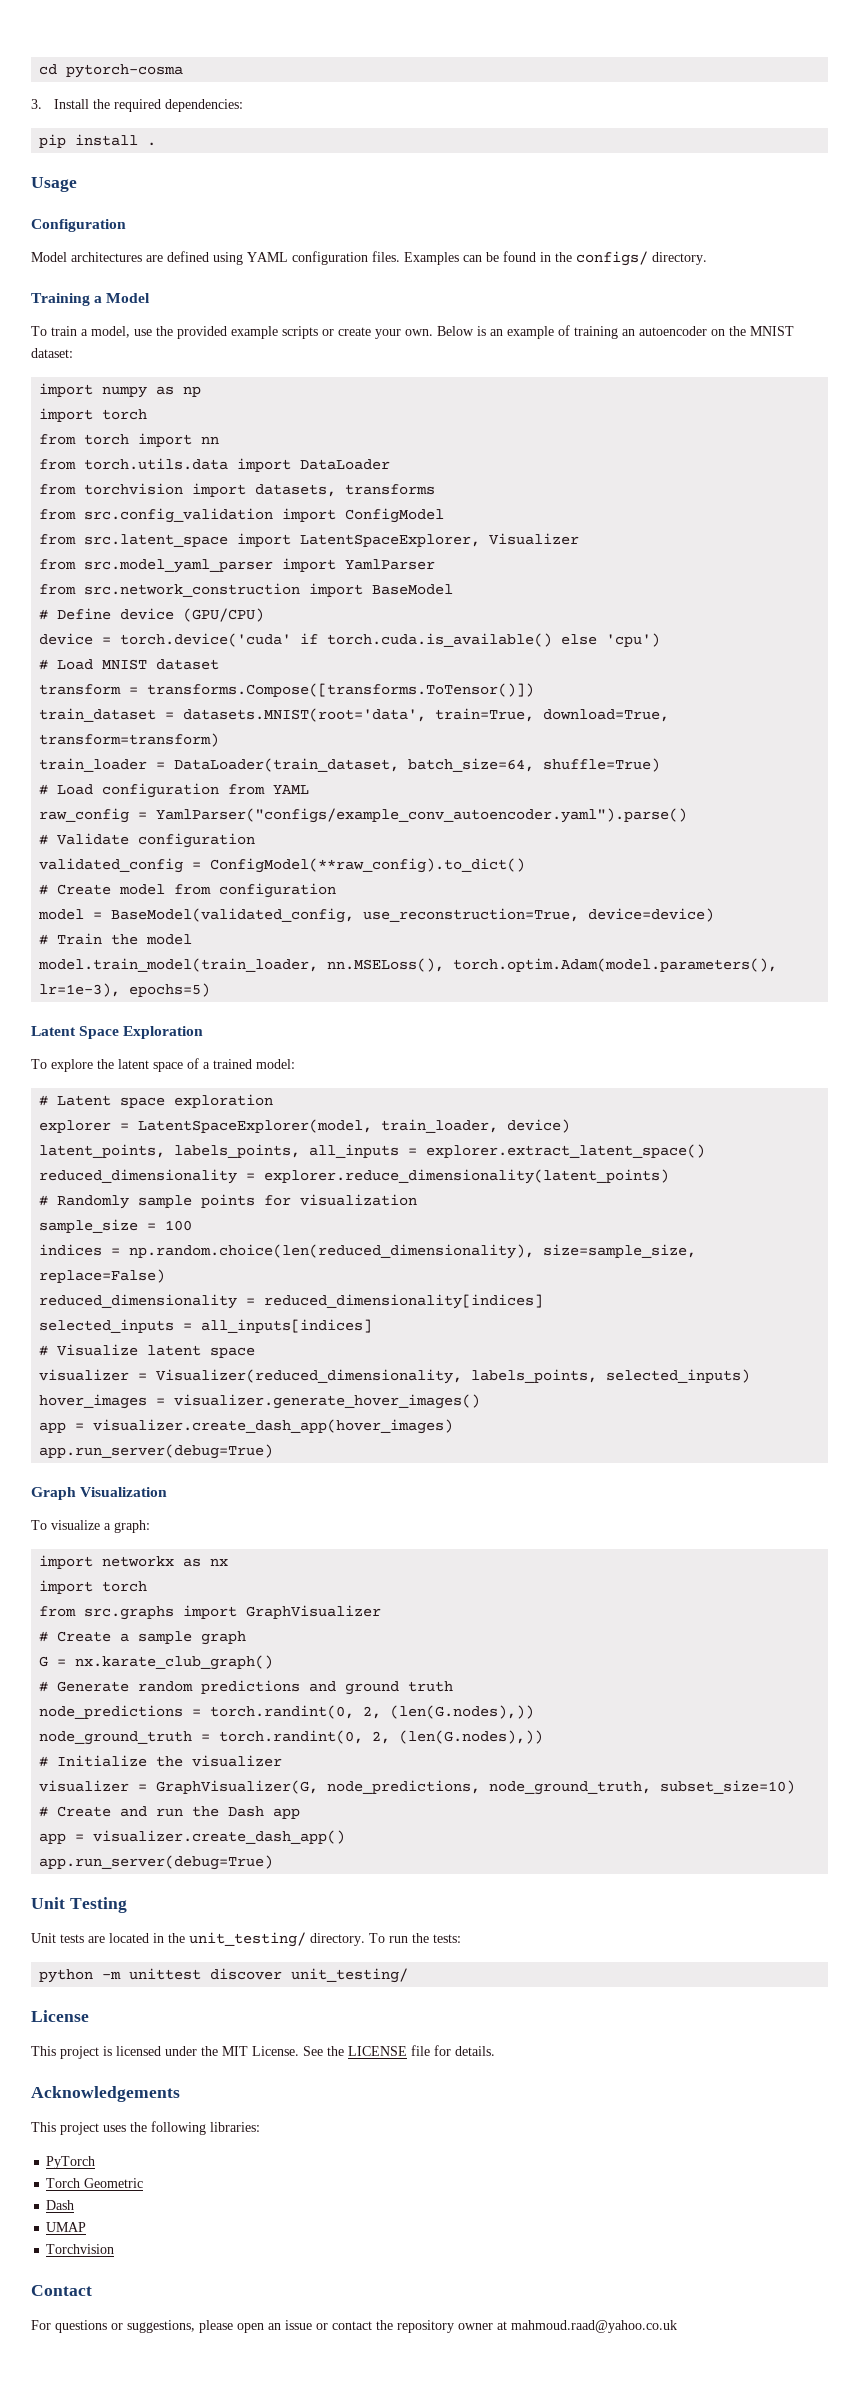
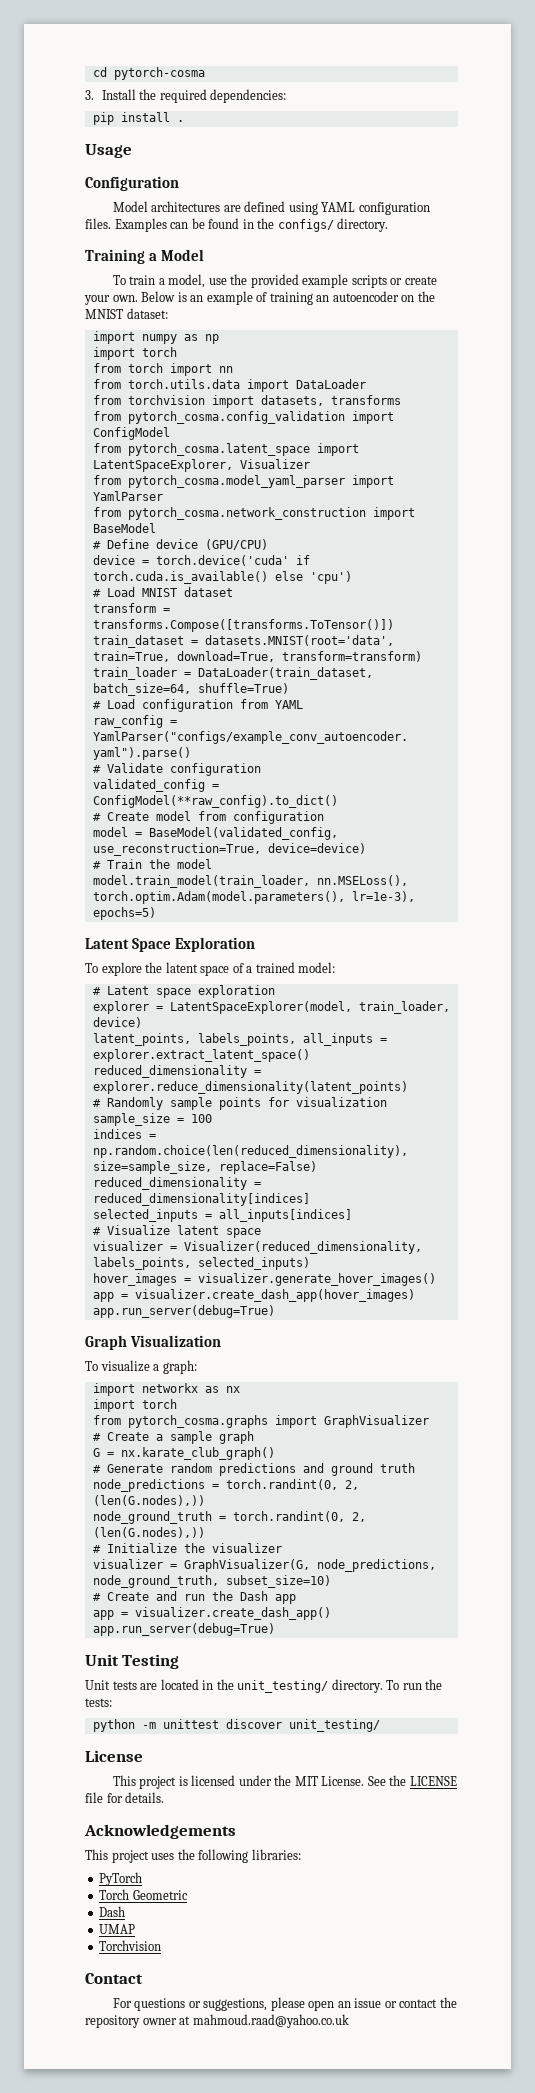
[84,508,274,523] src.config_validation -> [127,411,345,424] pytorch_cosma.config_validation
[84,534,229,547] src.latent_space -> [127,443,310,456] pytorch_cosma.latent_space
[84,559,274,573] src.model_yaml_parser -> [127,475,345,488] pytorch_cosma.model_yaml_parser
[84,583,301,597] src.network_construction -> [127,507,366,520] pytorch_cosma.network_construction
[84,1606,175,1620] src.graphs -> [127,1415,268,1428] pytorch_cosma.graphs

